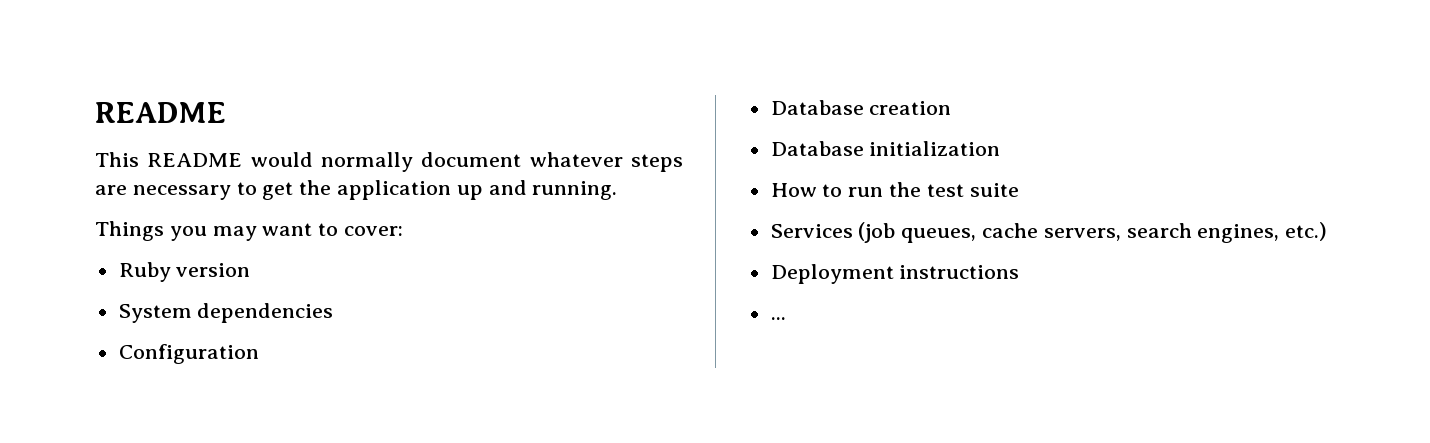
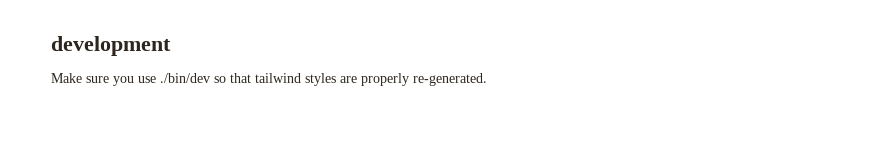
[95,102,226,123] [95,152,683,172] [95,180,618,200] [95,221,404,241] [118,262,251,282] [118,303,334,323] [118,344,259,364] [770,100,952,115] [770,141,1001,156] [770,182,1019,197] [770,222,1328,243] [770,264,1020,284] [770,317,786,320] README // This README would normally document whatever steps are necessary to get the application up and running. // Things you may want to cover: // Ruby version // System dependencies // Configuration // Database creation // Database initialization // How to run the test suite // Services (job queues, cache servers, search engines, etc.) // Deployment instructions // ... -> [51,36,171,56] [51,73,487,86] development // Make sure you use ./bin/dev so that tailwind styles are properly re-generated.

